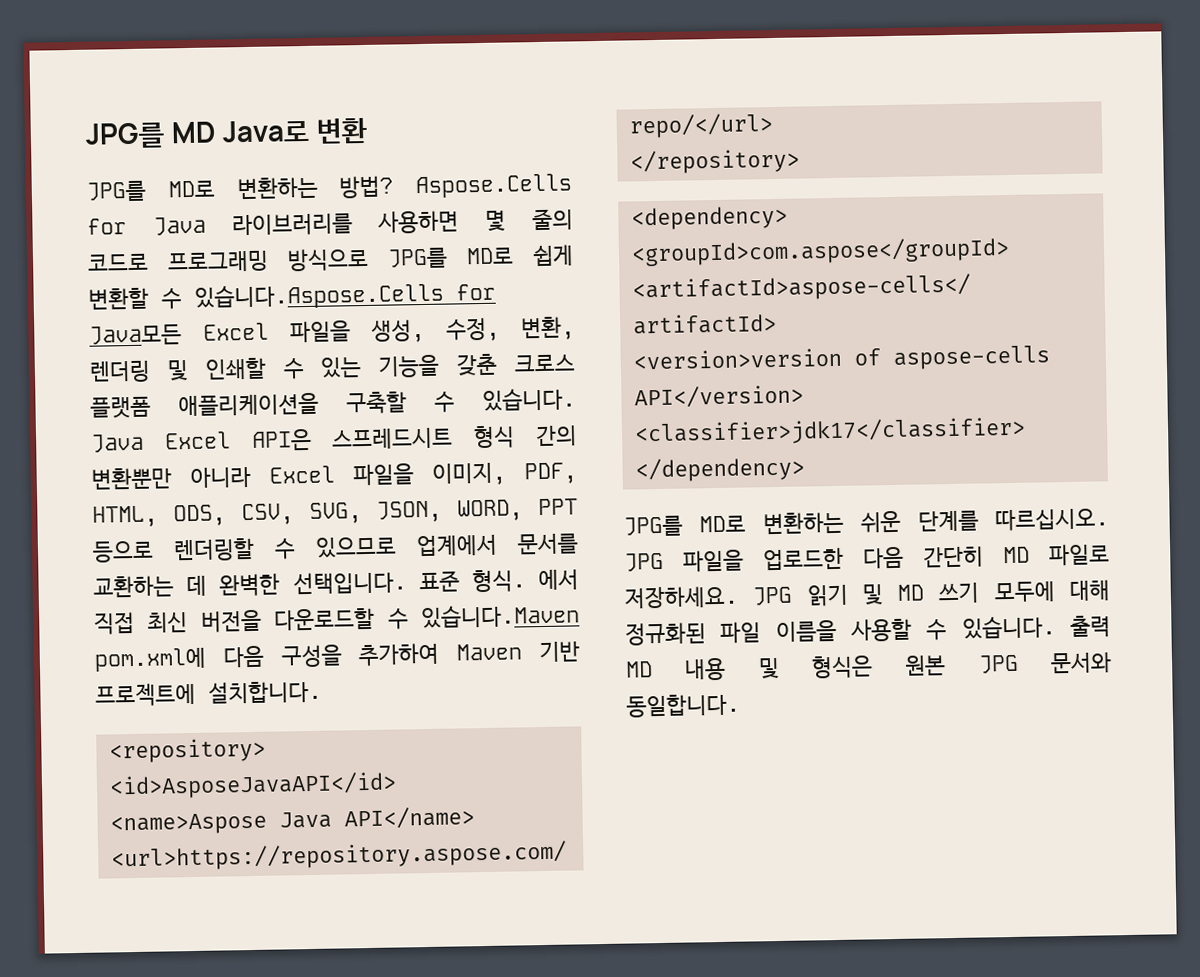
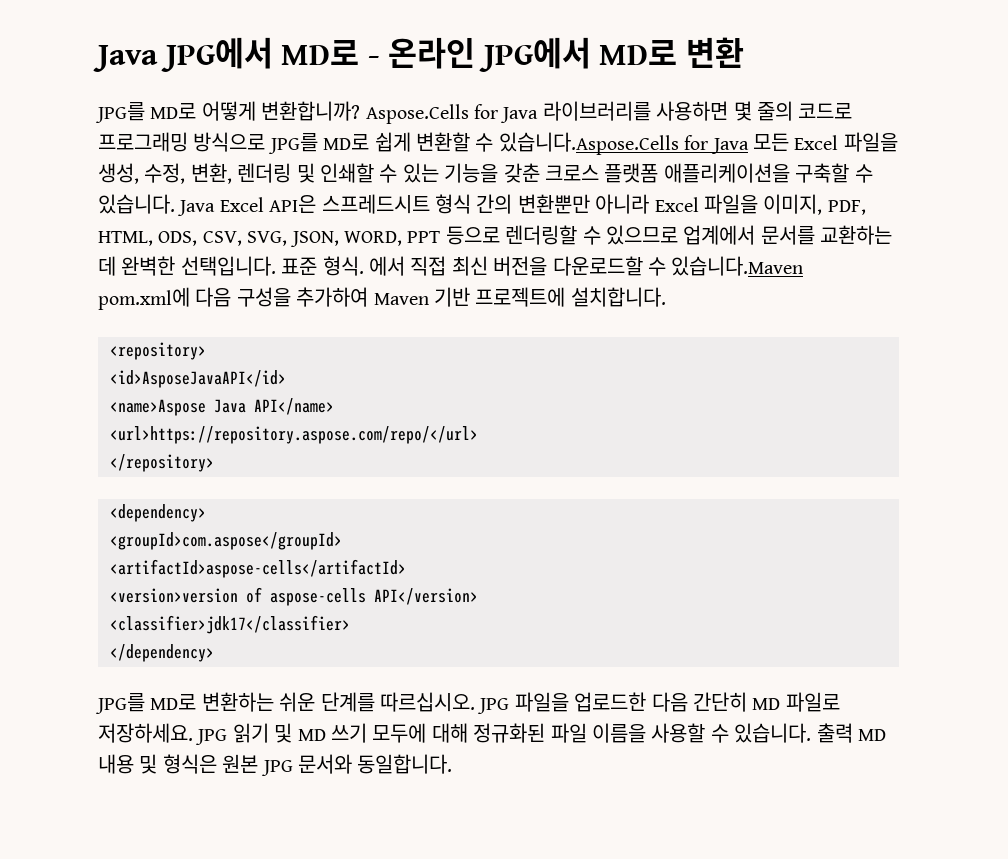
[85,119,311,149] JPG를 MD Java로 -> [93,37,678,72] Java JPG에서 MD로 - 온라인 JPG에서 MD로
[236,175,394,200] 변환하는 방법? -> [201,101,361,121] 어떻게 변환합니까?
[89,324,182,346] Java모든 -> [710,133,789,154] Java 모든

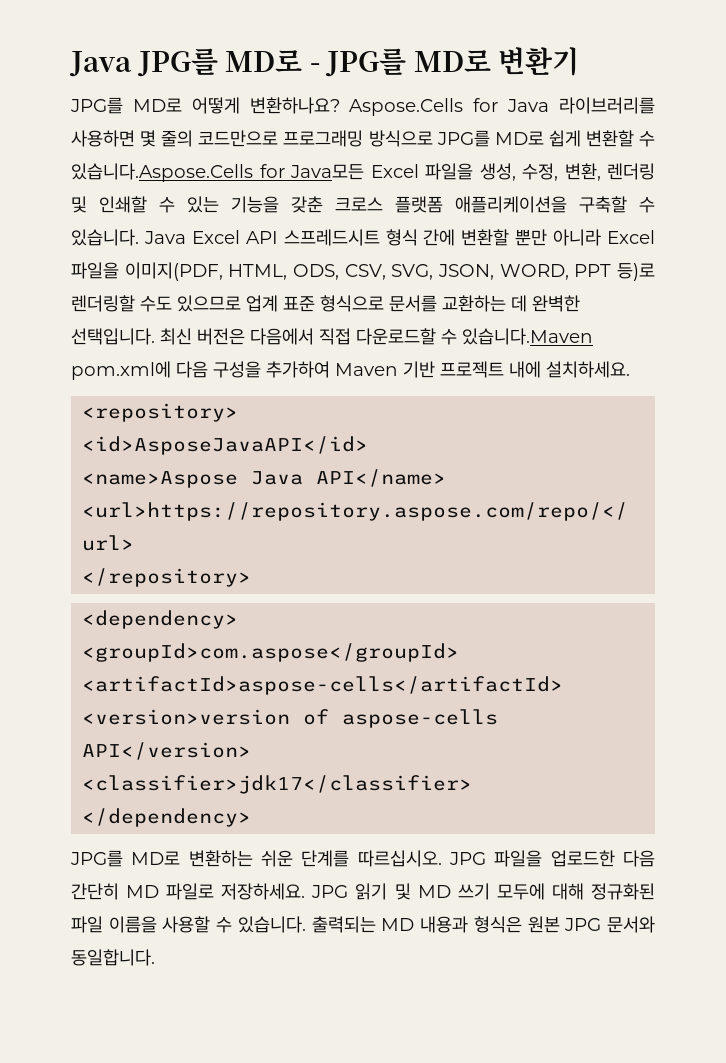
[93,37,273,72] Java JPG에서 -> [69,48,218,77] Java JPG를
[388,37,744,72] 온라인 JPG에서 MD로 변환 -> [325,47,580,77] JPG를 MD로 변환기
[261,101,361,121] 변환합니까? -> [249,97,340,114] 변환하나요?
[798,103,853,119] 코드로 -> [198,130,279,147] 코드만으로
[710,133,789,154] Java 모든 -> [290,164,364,180] Java모든
[269,195,317,213] API은 -> [245,231,278,244] API
[476,194,590,214] 간의 변환뿐만 -> [423,229,548,246] 간에 변환할 뿐만
[763,194,866,215] 이미지, PDF, -> [124,262,223,281] 이미지(PDF,
[445,225,756,245] 등으로 렌더링할 수 있으므로 업계에서 -> [617,263,656,281] [71,295,384,312] 등)로 렌더링할 수도 있으므로 업계 표준 형식으로
[281,256,548,276] 표준 형식. 에서 직접 최신 버전을 -> [160,328,351,345] 최신 버전은 다음에서 직접
[475,287,666,307] 프로젝트에 설치합니다. -> [440,361,630,378] 프로젝트 내에 설치하세요.
[816,723,886,743] [98,754,158,774] 출력 MD 내용 및 -> [311,916,469,933] 출력되는 MD 내용과

